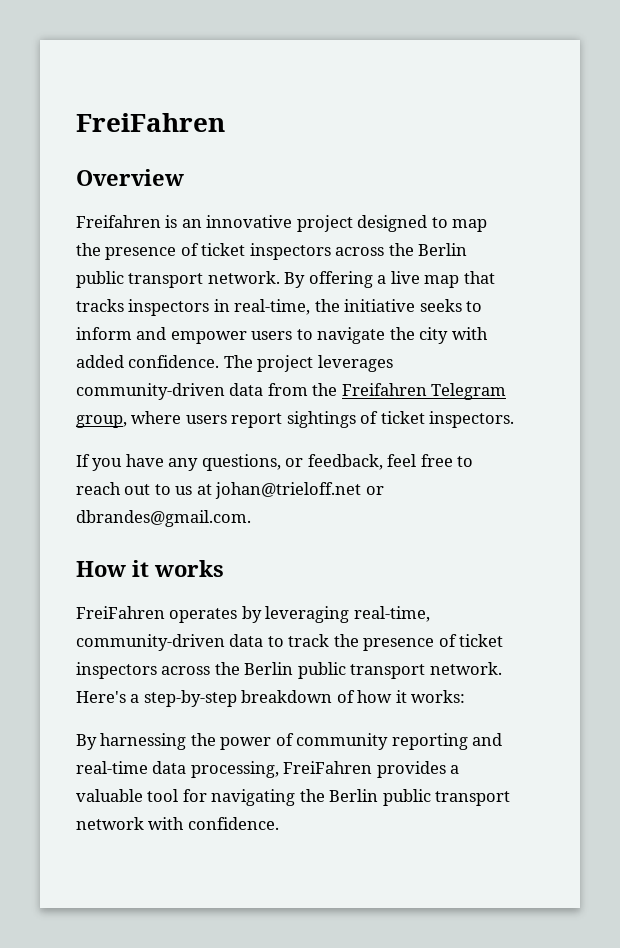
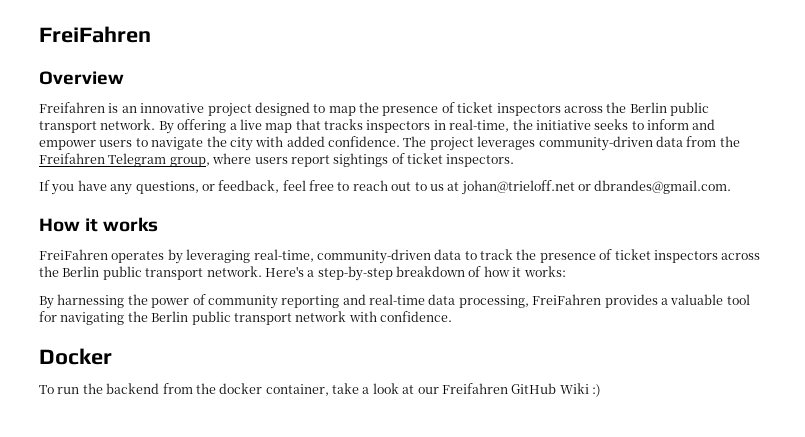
(279, 823) none -> [39,348,112,365] [39,383,601,397] // Docker // To run the backend from the docker container, take a look at our Freifahren GitHub Wiki :)

